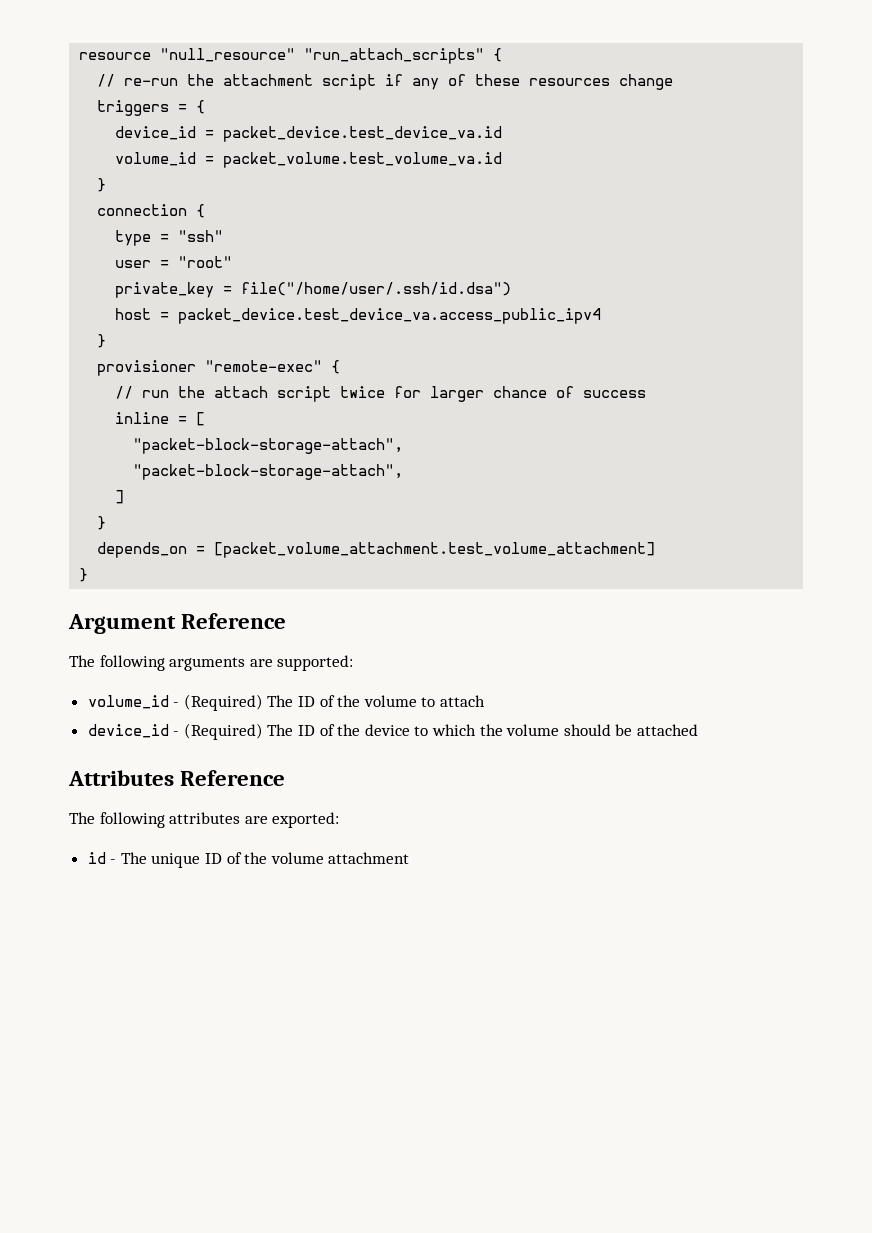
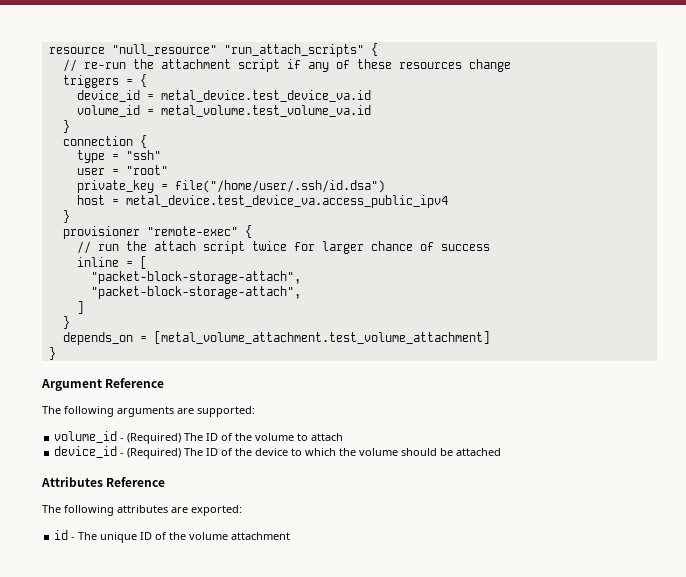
[223,126,503,142] packet_device.test_device_va.id -> [160,90,371,102] metal_device.test_device_va.id
[223,152,503,168] packet_volume.test_volume_va.id -> [160,105,371,117] metal_volume.test_volume_va.id
[178,308,602,324] packet_device.test_device_va.access_public_ipv4 -> [125,195,448,208] metal_device.test_device_va.access_public_ipv4
[214,542,656,558] [packet_volume_attachment.test_volume_attachment] -> [153,331,490,344] [metal_volume_attachment.test_volume_attachment]

